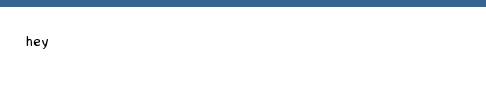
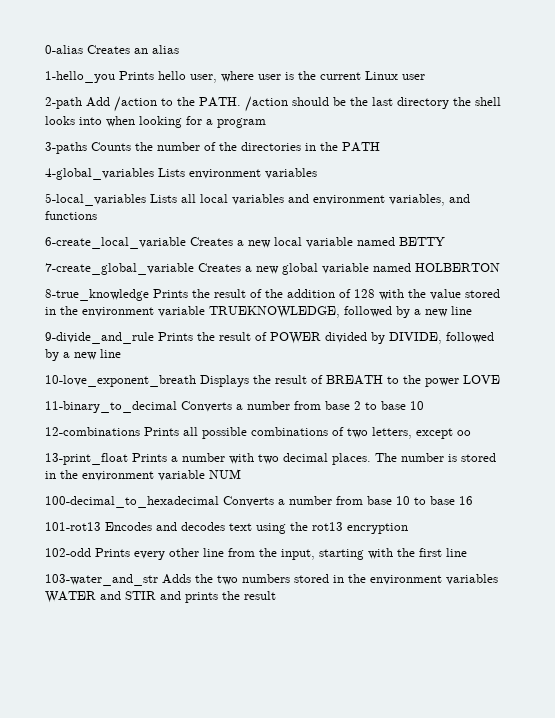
[26,36,49,49] hey -> [45,45,179,54] [45,71,425,83] [45,96,501,112] [45,116,266,128] [45,142,380,154] [45,168,317,180] [45,193,470,206] [45,211,97,220] [45,237,445,249] [45,263,500,275] [45,289,500,301] [45,306,472,318] [45,332,494,344] [45,349,121,361] [45,375,500,387] [45,401,424,413] [45,427,471,439] [45,453,496,465] [45,469,241,481] [45,496,473,508] [45,522,408,534] [45,548,467,560] [45,574,498,586] [45,591,276,603] 0-alias Creates an alias // 1-hello_you Prints hello user, where user is the current Linux user // 2-path Add /action to the PATH. /action should be the last directory the shell looks into when looking for a program // 3-paths Counts the number of the directories in the PATH // 4-global_variables Lists environment variables // 5-local_variables Lists all local variables and environment variables, and functions // 6-create_local_variable Creates a new local variable named BETTY // 7-create_global_variable Creates a new global variable named HOLBERTON // 8-true_knowledge Prints the result of the addition of 128 with the value stored in the environment variable TRUEKNOWLEDGE, followed by a new line // 9-divide_and_rule Prints the result of POWER divided by DIVIDE, followed by a new line // 10-love_exponent_breath Displays the result of BREATH to the power LOVE // 11-binary_to_decimal Converts a number from base 2 to base 10 // 12-combinations Prints all possible combinations of two letters, except oo // 13-print_float Prints a number with two decimal places. The number is stored in the environment variable NUM // 100-decimal_to_hexadecimal Converts a number from base 10 to base 16 // 101-rot13 Encodes and decodes text using the rot13 encryption // 102-odd Prints every other line from the input, starting with the first line // 103-water_and_str Adds the two numbers stored in the environment variables WATER and STIR and prints the result

